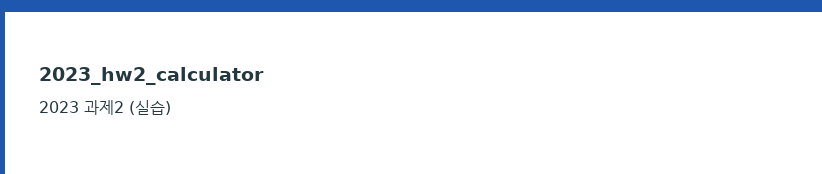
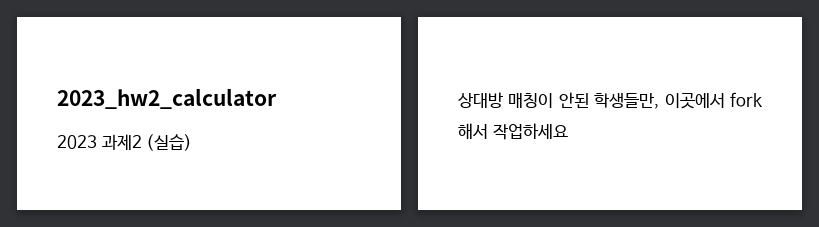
(171, 107) none -> [458,92,763,109] [458,123,568,140] // 상대방 매칭이 안된 학생들만, 이곳에서 fork 해서 작업하세요

